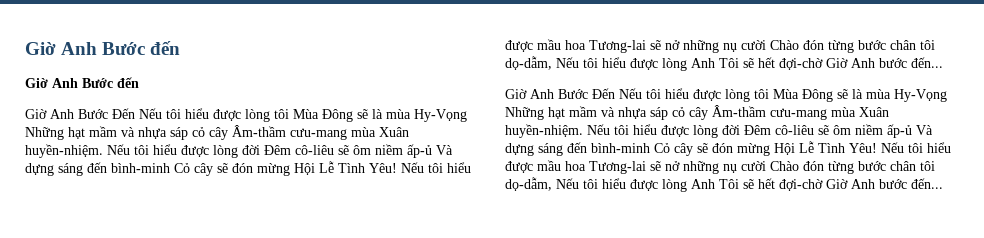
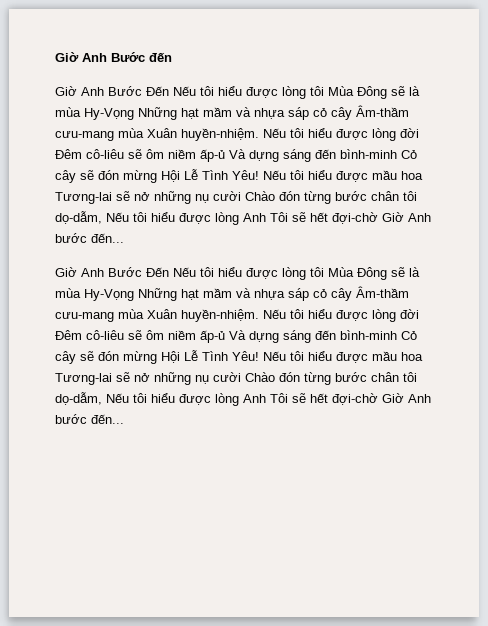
[25,41,181,55] [25,77,139,88] Giờ Anh Bước đến // Giờ Anh Bước đến -> [55,52,172,62] Giờ Anh Bước đến

